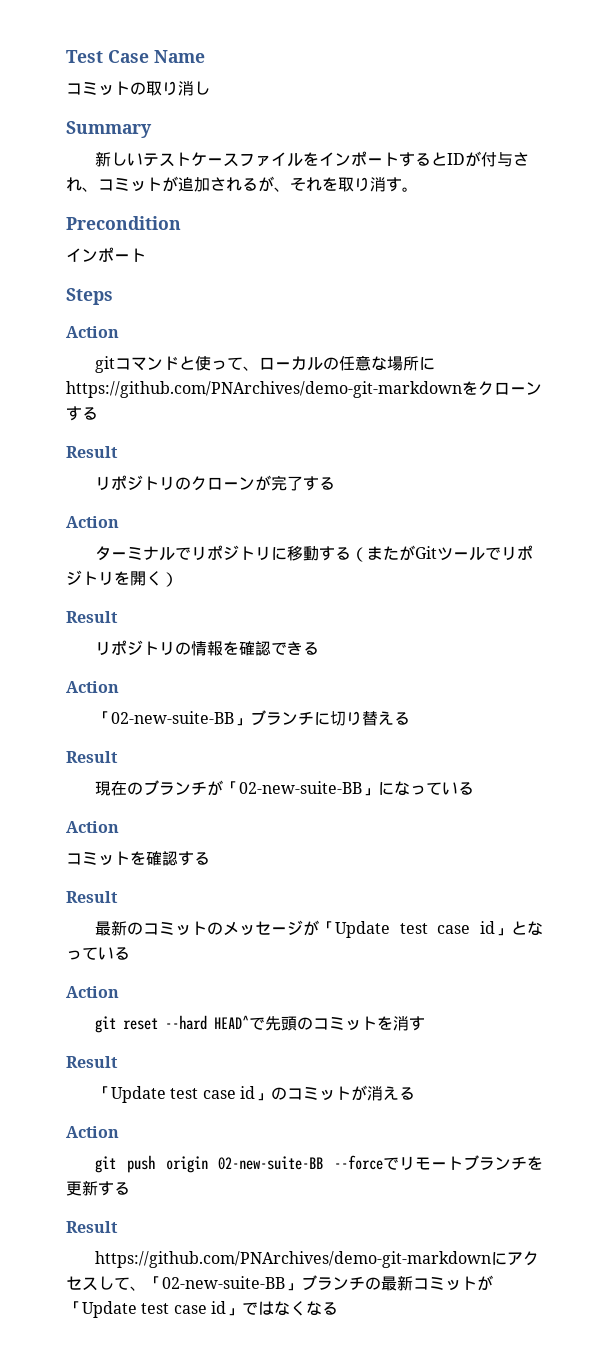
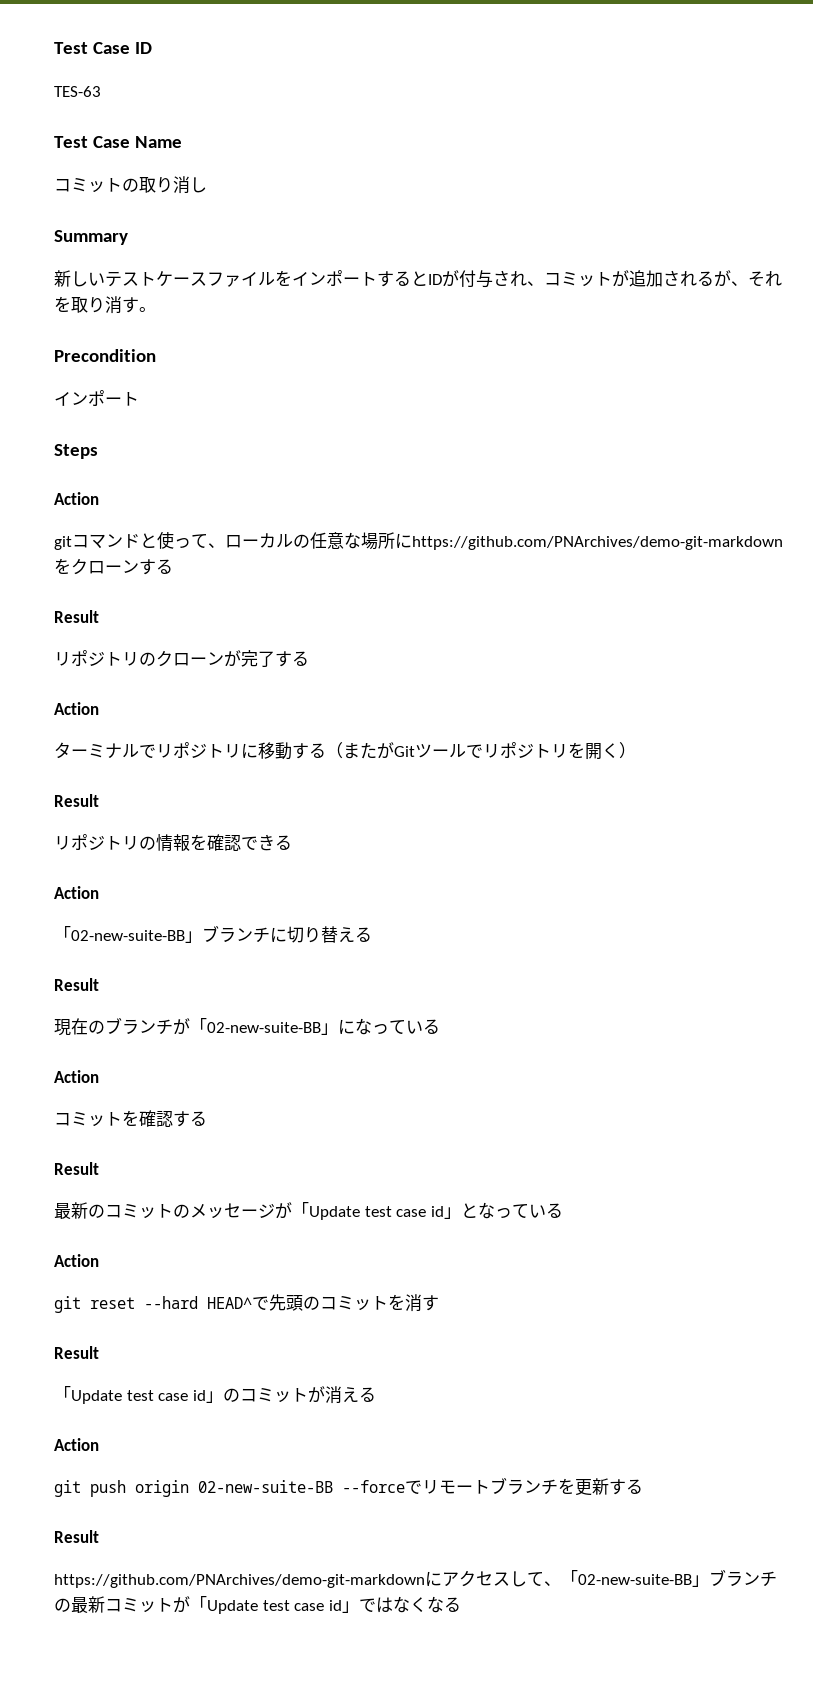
[66,50,149,63] Test Case -> [54,42,152,54] [54,86,101,97] [54,136,130,148] Test Case ID // TES-63 // Test Case

